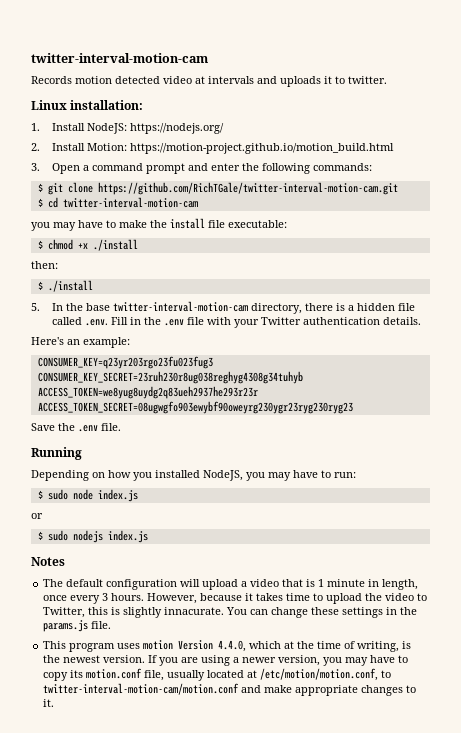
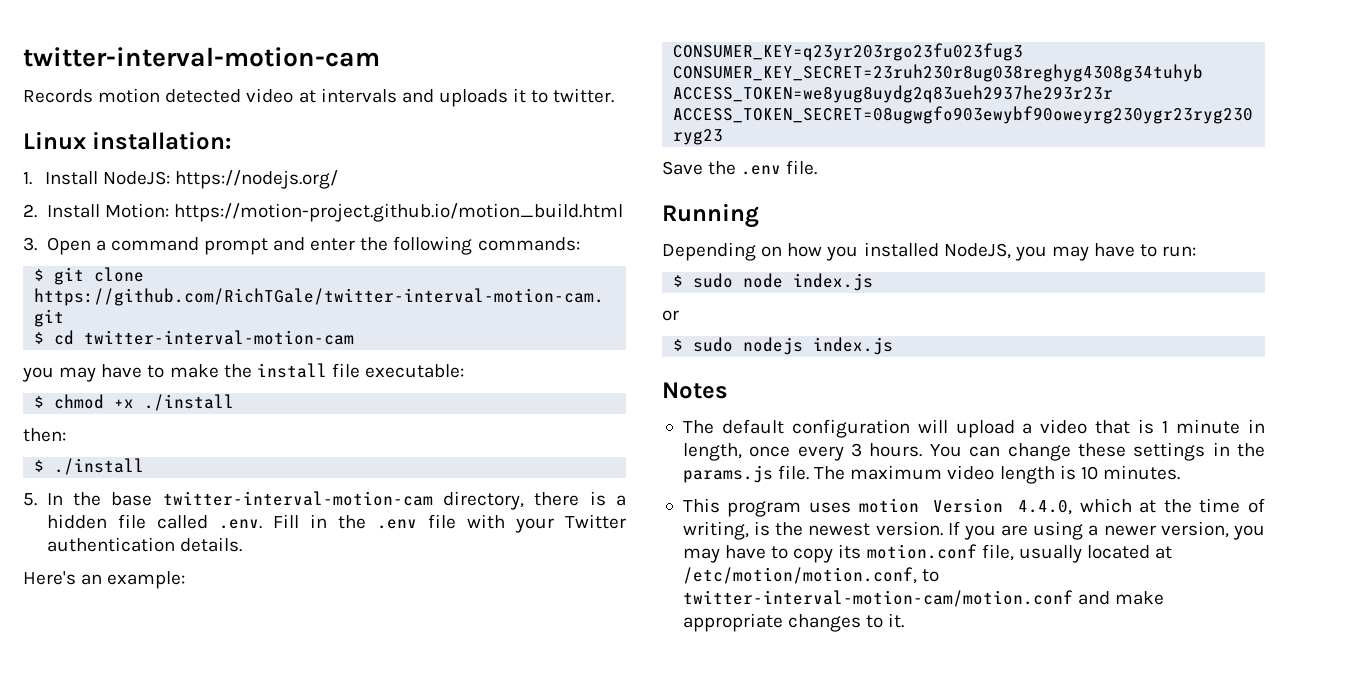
[147,593,428,604] [43,607,225,618] However, because it takes time to upload the video to Twitter, this is slightly innacurate. -> (923, 450) none
(112, 625) none -> [814,465,1180,484] The maximum video length is 10 minutes.

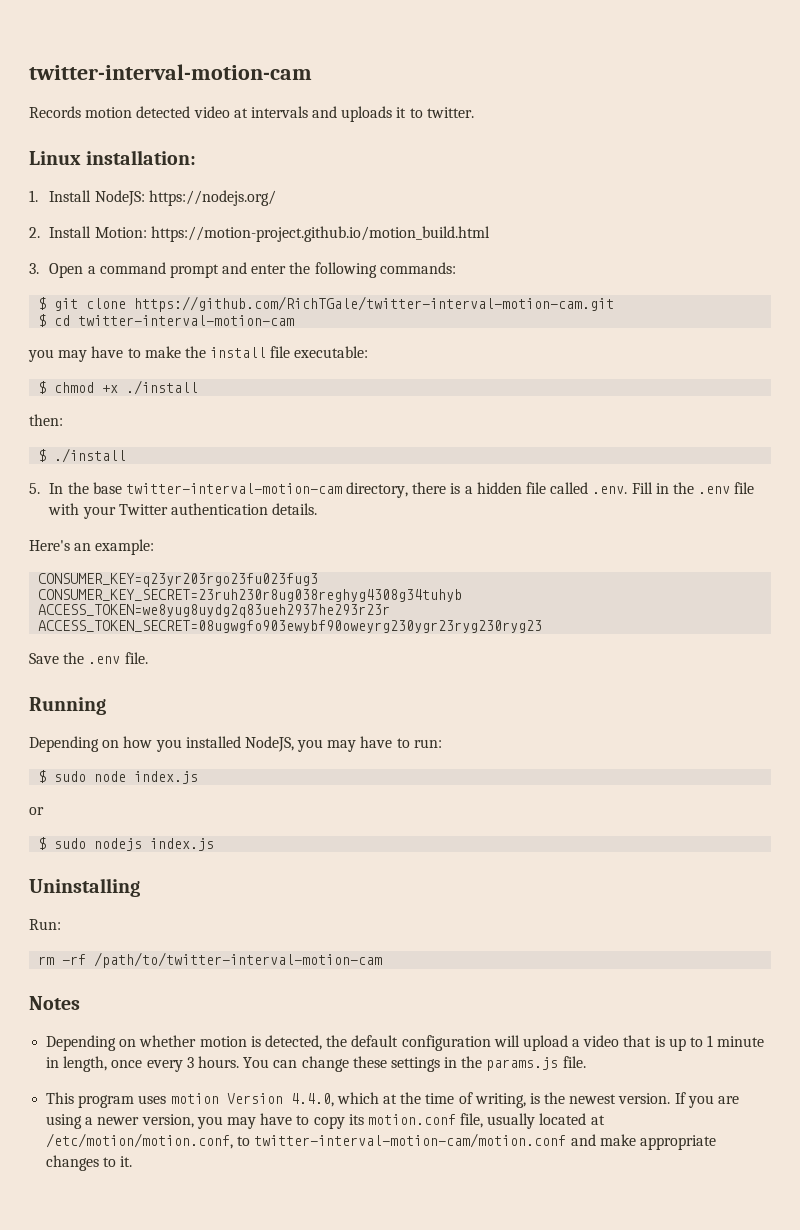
[662,382,728,399] [682,420,714,434] Notes // The -> [29,878,140,897] [29,919,61,930] [38,952,383,968] [29,996,80,1010] [46,1035,348,1051] Uninstalling // Run: // rm -rf /path/to/twitter-interval-motion-cam // Notes // Depending on whether motion is detected, the
(1155, 426) none -> [668,1037,704,1051] up to
[814,465,1180,484] The maximum video length is 10 minutes. -> (586, 1062) none

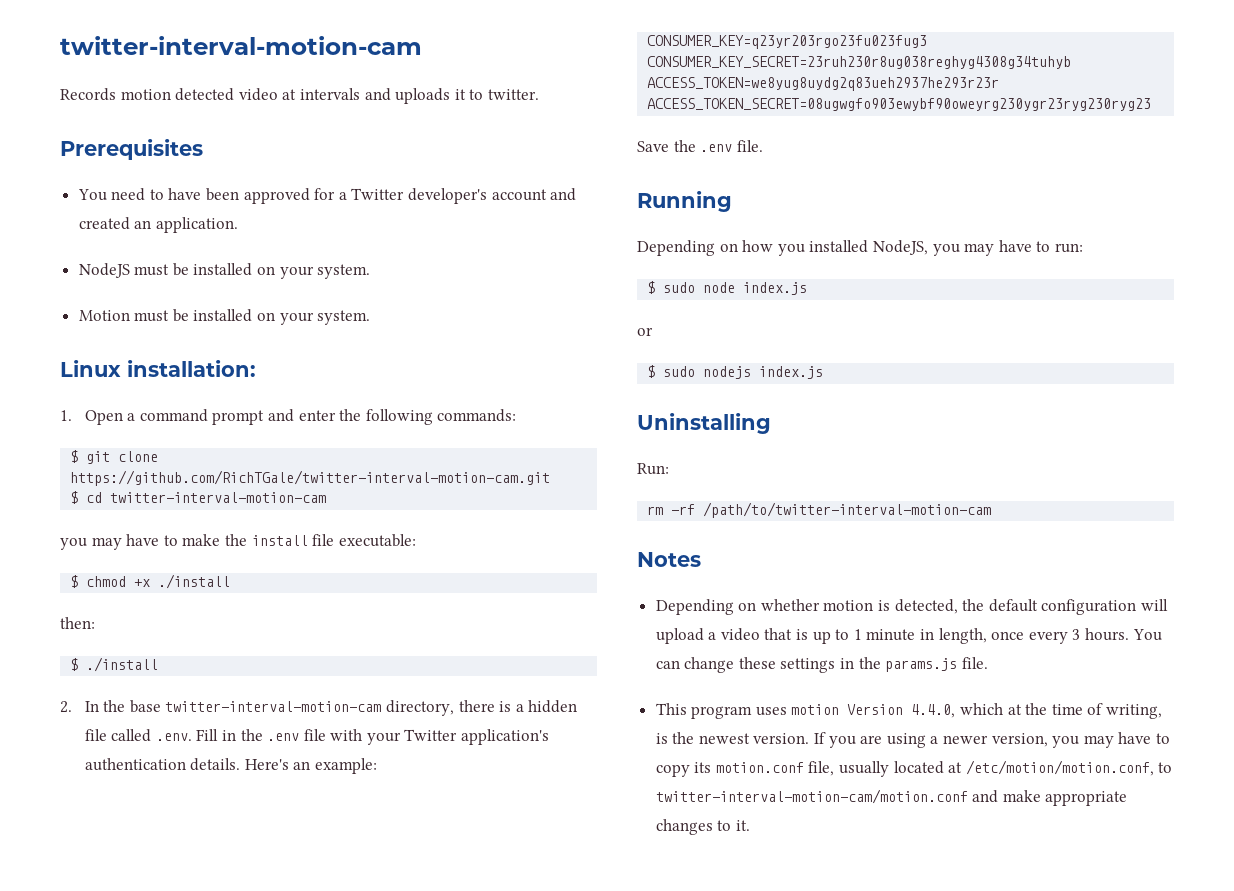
[29,150,197,165] [29,190,276,206] [29,226,490,242] [29,263,39,274] Linux installation: // 1. Install NodeJS: https://nodejs.org/ // 2. Install Motion: https://motion-project.github.io/motion_build.html // 3. -> [60,139,203,160] [77,188,577,204] [78,217,238,233] [78,263,371,279] [78,309,371,325] [60,360,256,377] [60,410,72,421] Prerequisites // You need to have been approved for a Twitter developer's account and created an application. // NodeJS must be installed on your system. // Motion must be installed on your system. // Linux installation: // 1.
[29,483,40,494] 5. -> [60,701,72,713] 2.
(168, 509) none -> [461,729,550,745] application's
(318, 509) // -> (241, 764) none

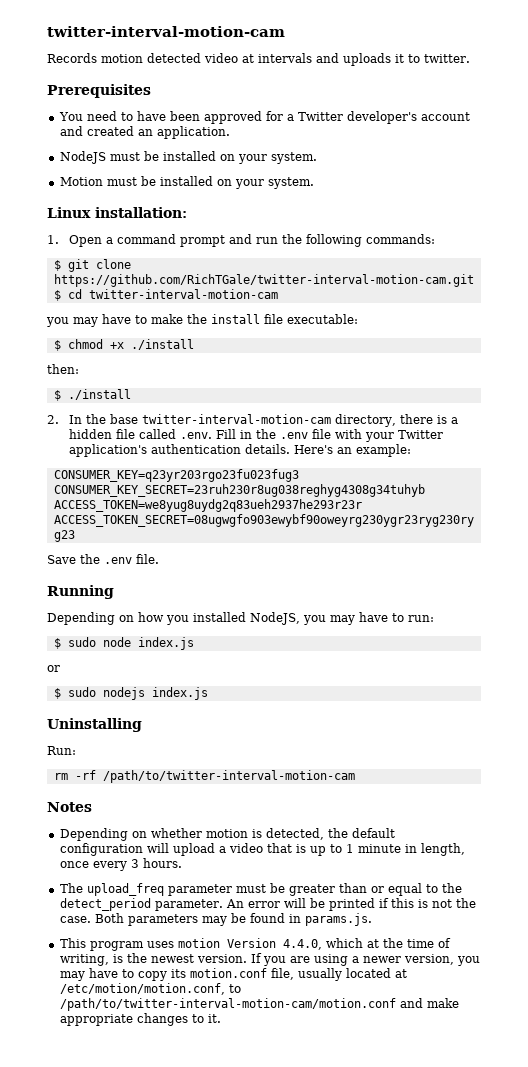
[298,410,336,421] enter -> [256,237,279,244] run
[1132,629,1162,641] [655,657,988,673] You can change these settings in the params.js file. -> [59,883,462,896] [59,898,476,911] [59,913,372,926] // The upload_freq parameter must be greater than or equal to the detect_period parameter. An error will be printed if this is not the case. Both parameters may be found in params.js.
[655,789,968,804] twitter-interval-motion-cam/motion.conf -> [59,998,396,1011] /path/to/twitter-interval-motion-cam/motion.conf

